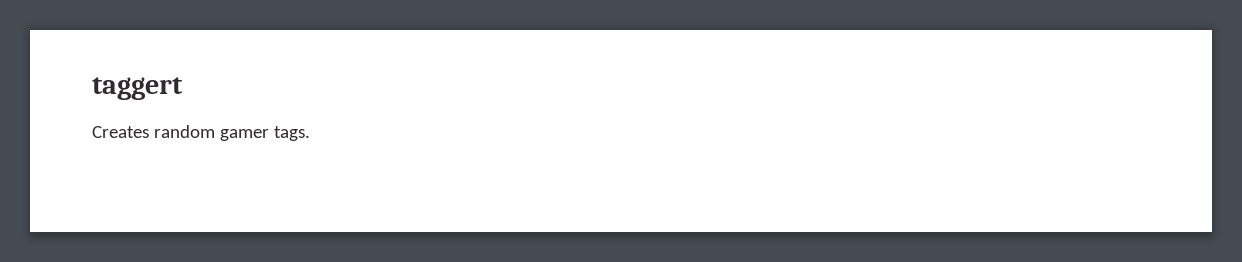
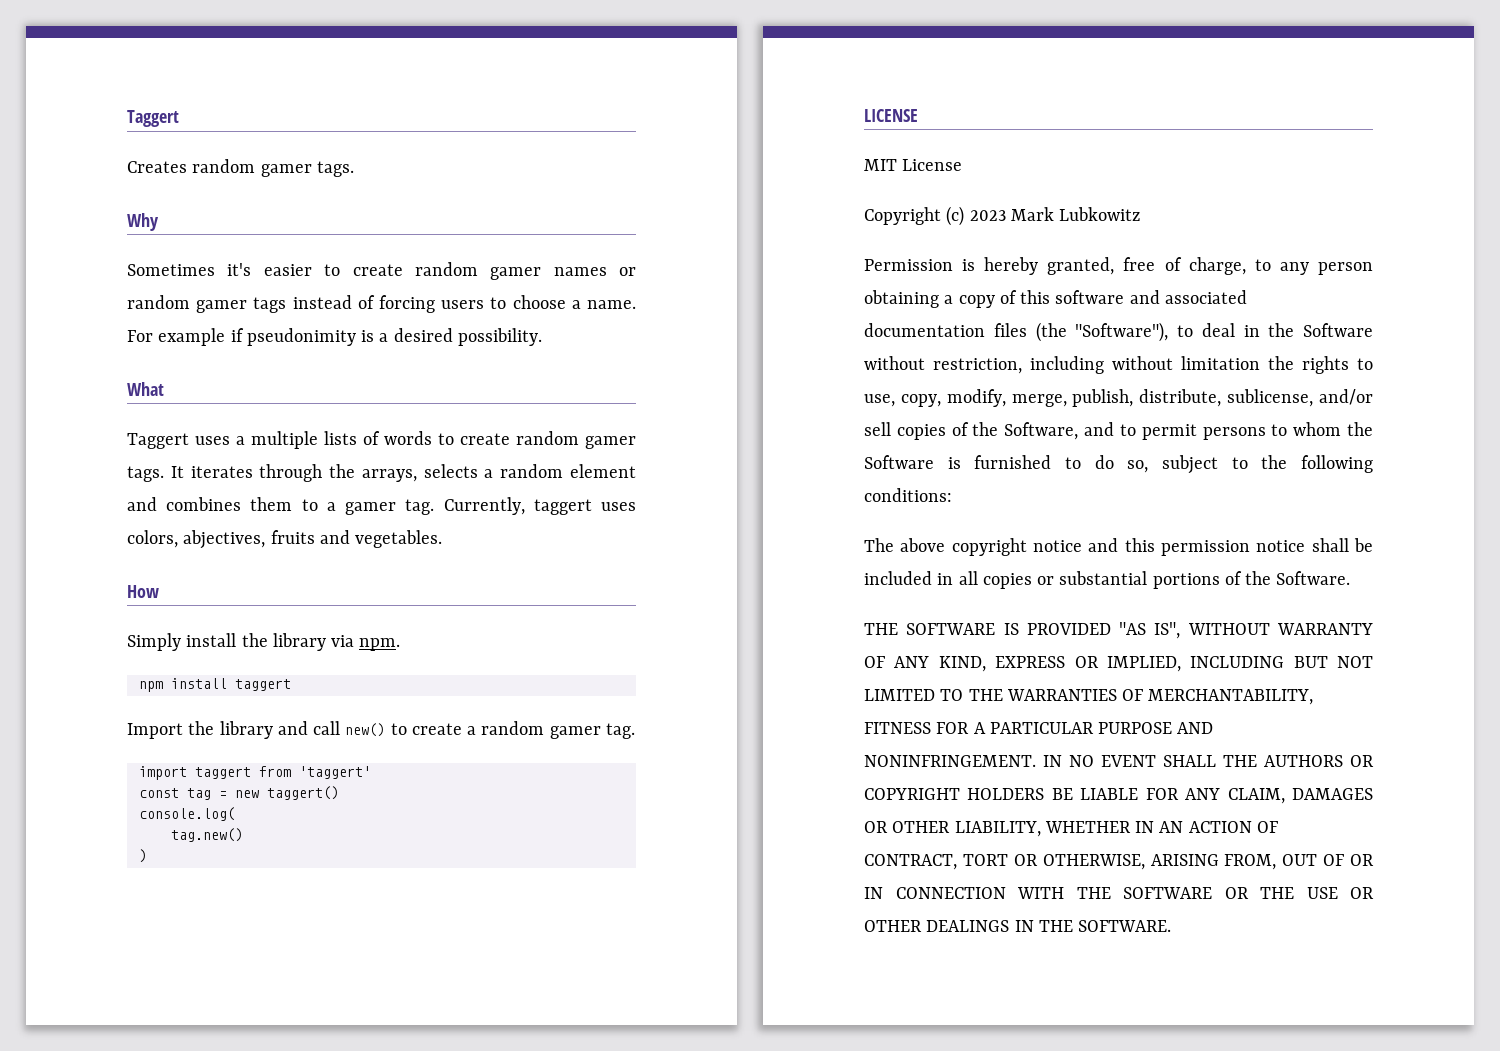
[92,77,183,100] taggert -> [127,110,179,127] Taggert
(310, 133) none -> [127,213,159,231] [127,262,636,280] [127,295,636,313] [127,328,542,346] [127,382,164,396] [127,431,636,449] [127,464,636,482] [127,497,636,515] [127,530,443,549] [127,585,159,598] [127,633,401,651] [138,678,291,692] [127,721,635,739] [138,766,371,780] [138,786,339,800] [138,807,235,821] [170,828,243,842] [138,849,147,863] [864,109,918,122] [864,159,963,171] [864,206,1141,226] [864,257,1373,275] [864,290,1247,308] [864,322,1373,342] [864,356,1373,374] [864,389,1373,407] [864,422,1373,440] [864,455,1373,474] [864,488,952,502] [864,538,1373,556] [864,571,1351,589] [864,622,1373,639] [864,656,1373,672] [864,689,1314,705] [864,722,1214,734] [864,755,1374,767] [864,788,1373,804] [864,821,1278,837] [864,854,1374,870] [864,887,1374,899] [864,920,1172,932] // Why // Sometimes it's easier to create random gamer names or random gamer tags instead of forcing users to choose a name. For example if pseudonimity is a desired possibility. // What // Taggert uses a multiple lists of words to create random gamer tags. It iterates through the arrays, selects a random element and combines them to a gamer tag. Currently, taggert uses colors, abjectives, fruits and vegetables. // How // Simply install the library via npm. // npm install taggert // Import the library and call new() to create a random gamer tag. // import taggert from 'taggert' // const tag = new taggert() // console.log( // tag.new() // ) // LICENSE // MIT License // Copyright (c) 2023 Mark Lubkowitz // Permission is hereby granted, free of charge, to any person obtaining a copy of this software and associated documentation files (the "Software"), to deal in the Software without restriction, including without limitation the rights to use, copy, modify, merge, publish, distribute, sublicense, and/or sell copies of the Software, and to permit persons to whom the Software is furnished to do so, subject to the following conditions: // The above copyright notice and this permission notice shall be included in all copies or substantial portions of the Software. // THE SOFTWARE IS PROVIDED "AS IS", WITHOUT WARRANTY OF ANY KIND, EXPRESS OR IMPLIED, INCLUDING BUT NOT LIMITED TO THE WARRANTIES OF MERCHANTABILITY, FITNESS FOR A PARTICULAR PURPOSE AND NONINFRINGEMENT. IN NO EVENT SHALL THE AUTHORS OR COPYRIGHT HOLDERS BE LIABLE FOR ANY CLAIM, DAMAGES OR OTHER LIABILITY, WHETHER IN AN ACTION OF CONTRACT, TORT OR OTHERWISE, ARISING FROM, OUT OF OR IN CONNECTION WITH THE SOFTWARE OR THE USE OR OTHER DEALINGS IN THE SOFTWARE.

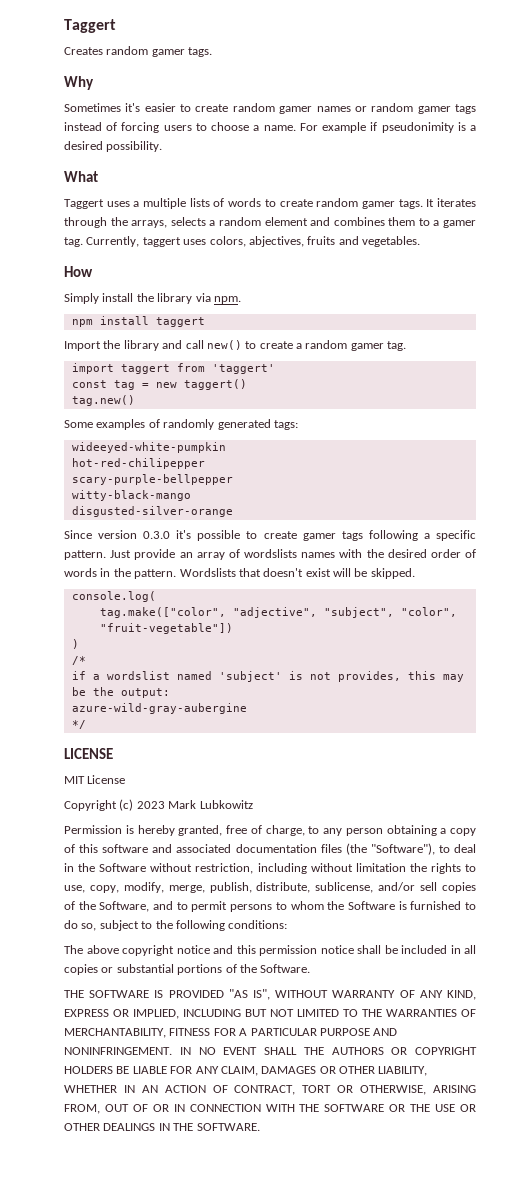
[138,807,235,821] [170,828,243,842] [138,849,147,863] console.log( // tag.new() // ) -> [71,395,135,406] [64,419,298,430] [71,442,226,453] [71,458,205,469] [71,474,233,485] [71,490,191,501] [71,506,233,517] [64,530,476,541] [64,549,477,560] [64,568,415,579] [71,591,156,602] [99,607,457,618] [99,623,233,634] [71,639,79,649] [71,656,86,665] [71,671,464,682] [71,687,170,698] [71,703,247,714] [71,720,86,729] tag.new() // Some examples of randomly generated tags: // wideeyed-white-pumpkin // hot-red-chilipepper // scary-purple-bellpepper // witty-black-mango // disgusted-silver-orange // Since version 0.3.0 it's possible to create gamer tags following a specific pattern. Just provide an array of wordslists names with the desired order of words in the pattern. Wordslists that doesn't exist will be skipped. // console.log( // tag.make(["color", "adjective", "subject", "color", "fruit-vegetable"]) // ) // /* // if a wordslist named 'subject' is not provides, this may be the output: // azure-wild-gray-aubergine // */

